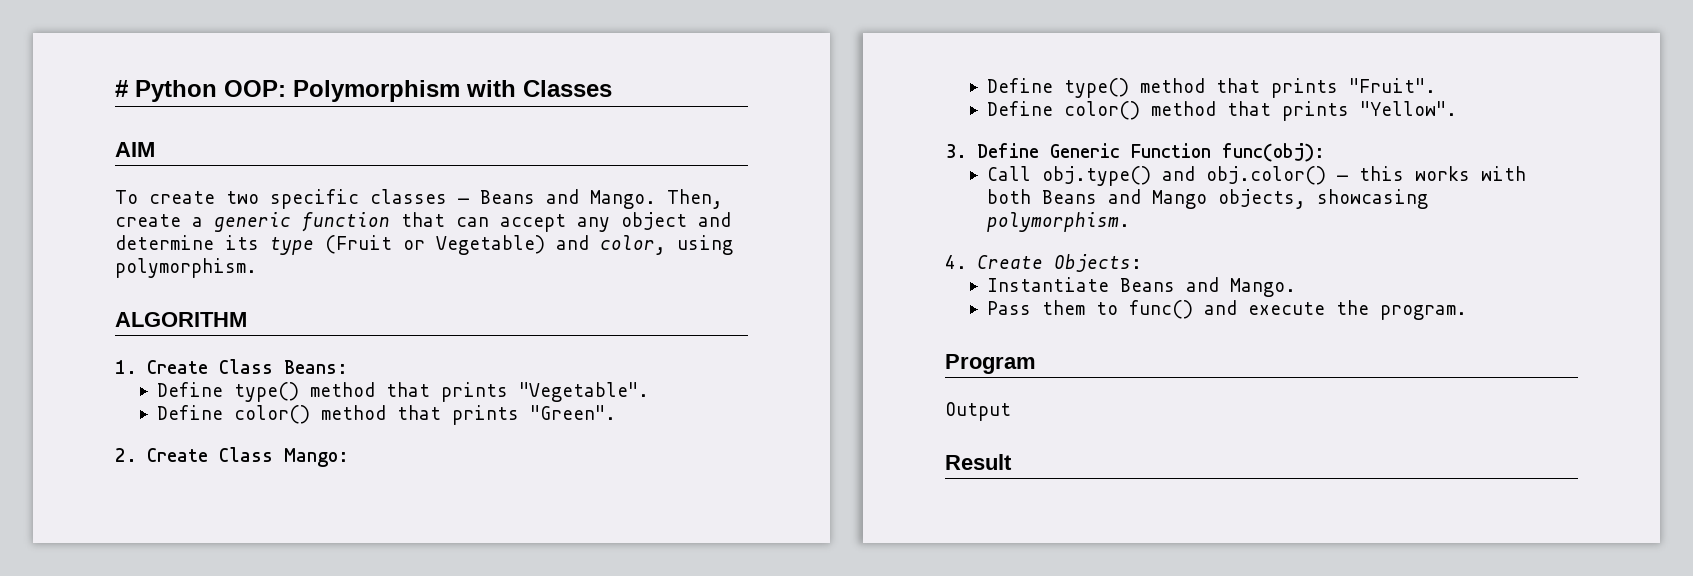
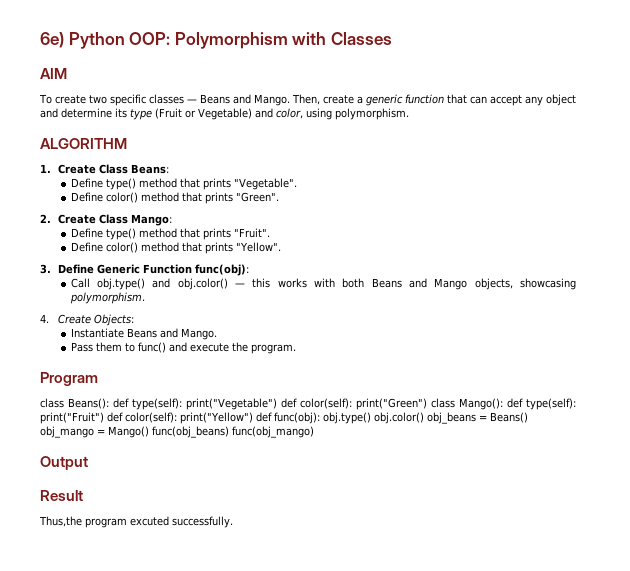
[115,80,128,97] # -> [40,32,64,48] 6e)
[945,402,1011,421] [945,454,1012,470] Output // Result -> [40,398,576,410] [40,412,528,424] [40,426,314,438] [40,456,88,470] [40,490,83,501] [39,516,233,528] class Beans(): def type(self): print("Vegetable") def color(self): print("Green") class Mango(): def type(self): print("Fruit") def color(self): print("Yellow") def func(obj): obj.type() obj.color() obj_beans = Beans() obj_mango = Mango() func(obj_beans) func(obj_mango) // Output // Result // Thus,the program excuted successfully.

